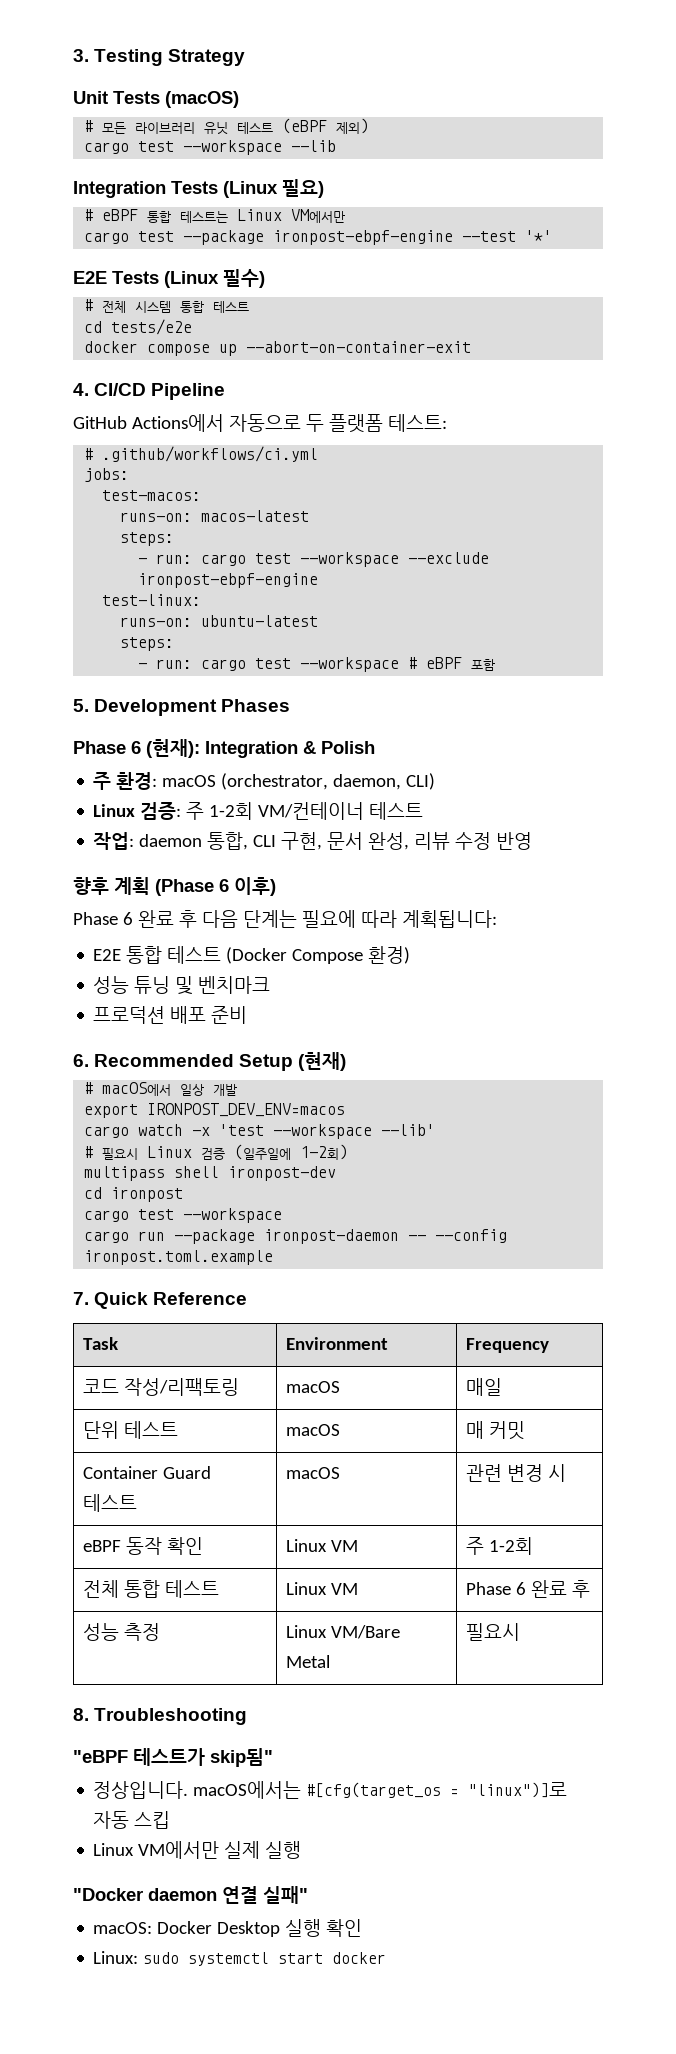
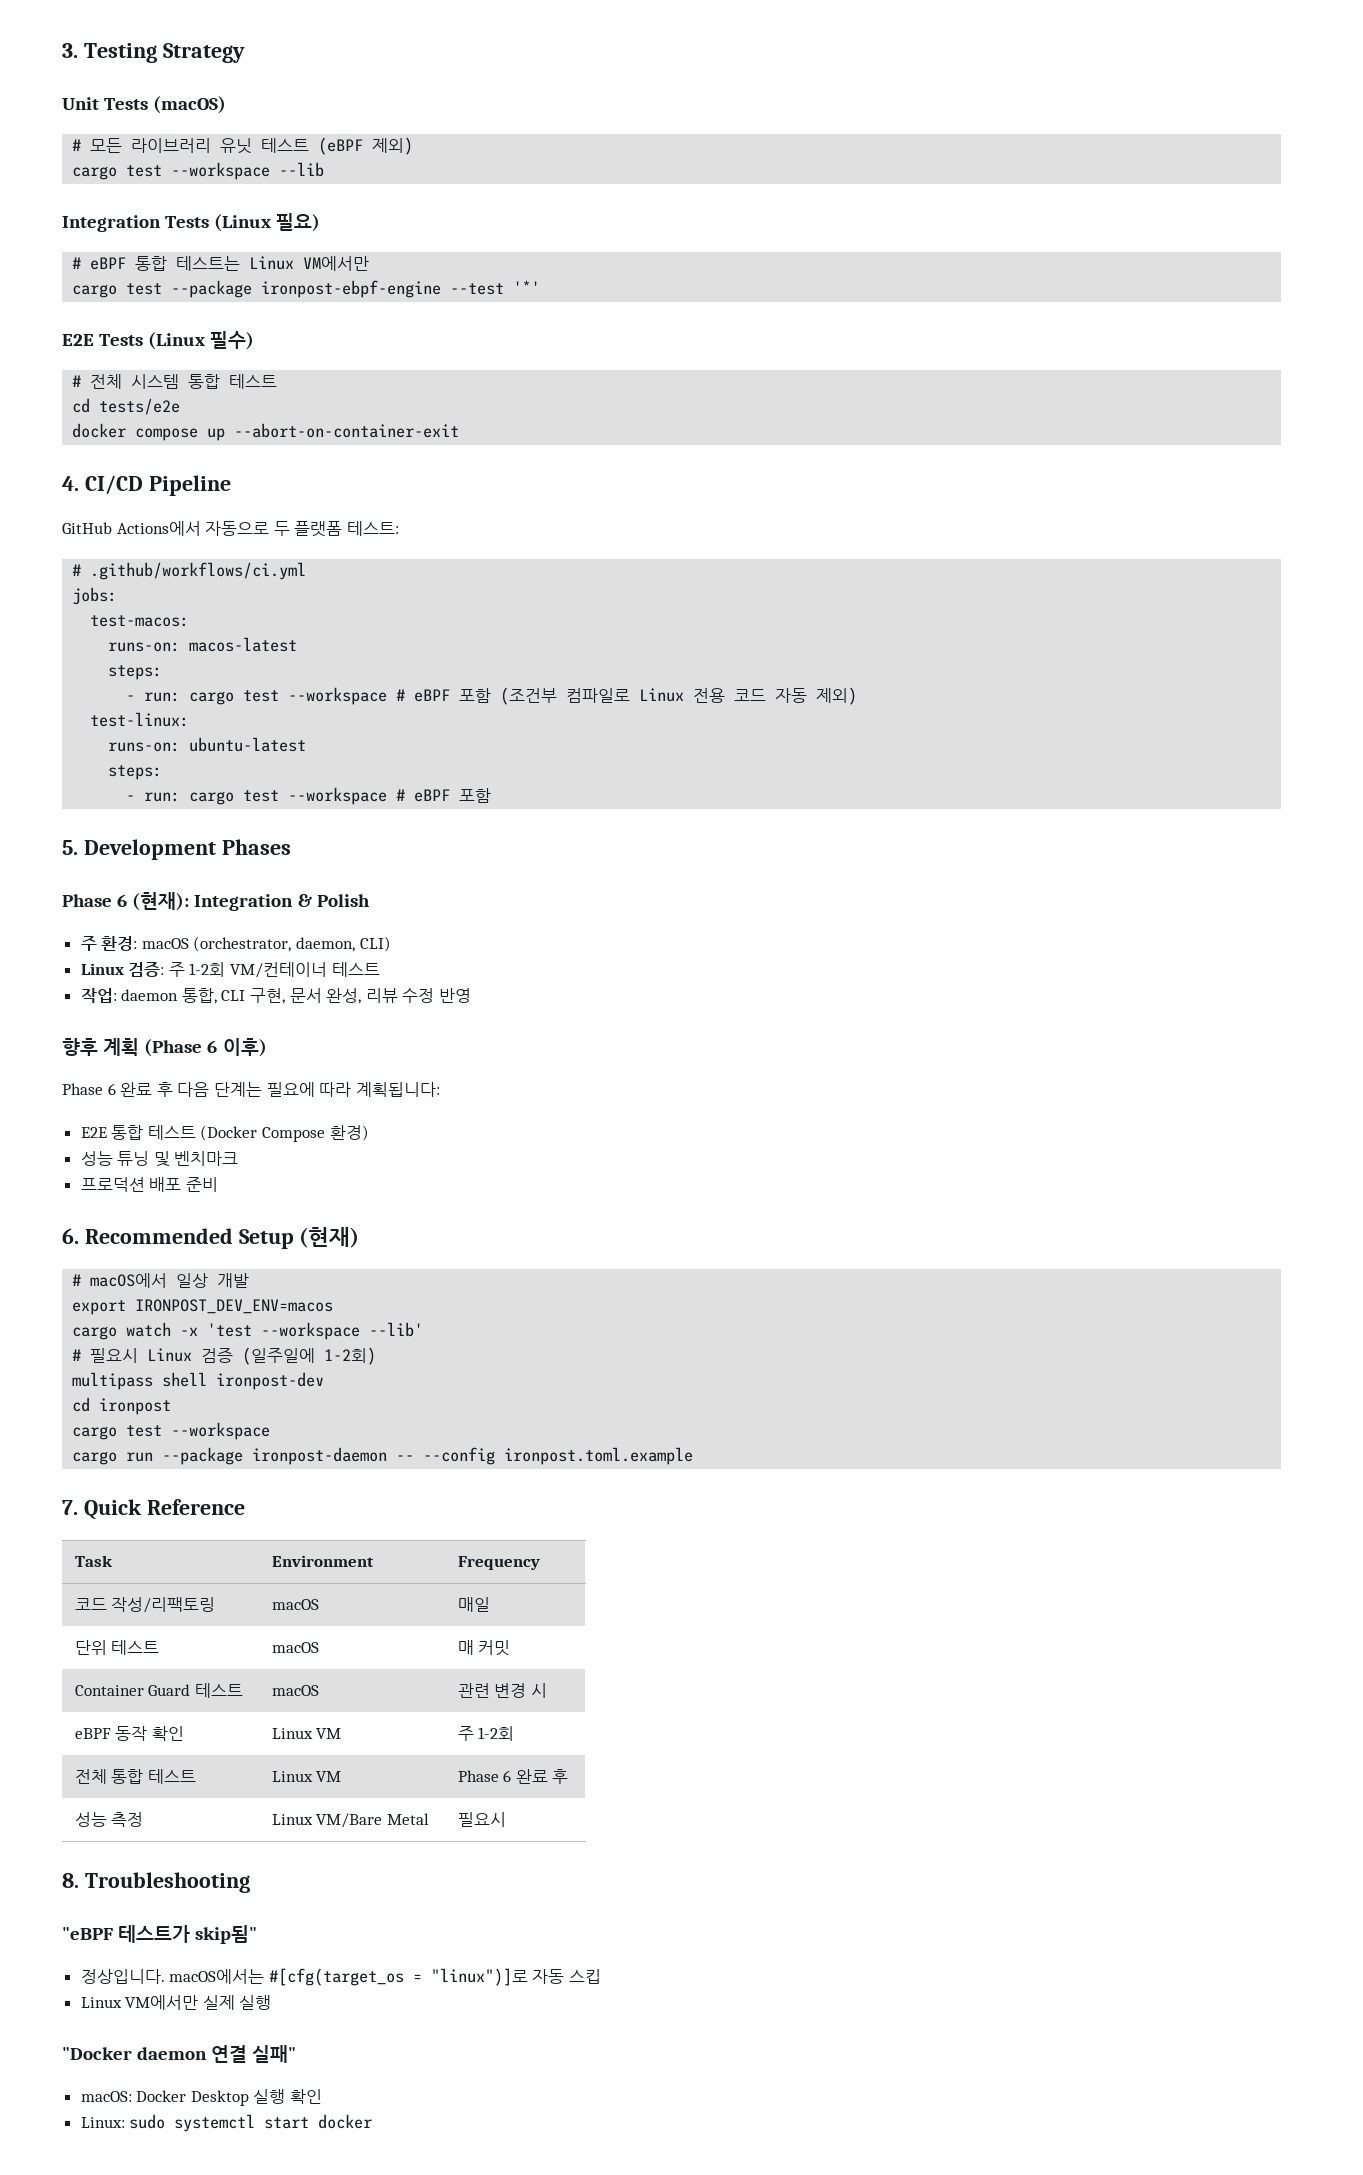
[408,552,490,564] [138,573,319,588] --exclude ironpost-ebpf-engine -> [396,687,858,705] # eBPF 포함 (조건부 컴파일로 Linux 전용 코드 자동 제외)

